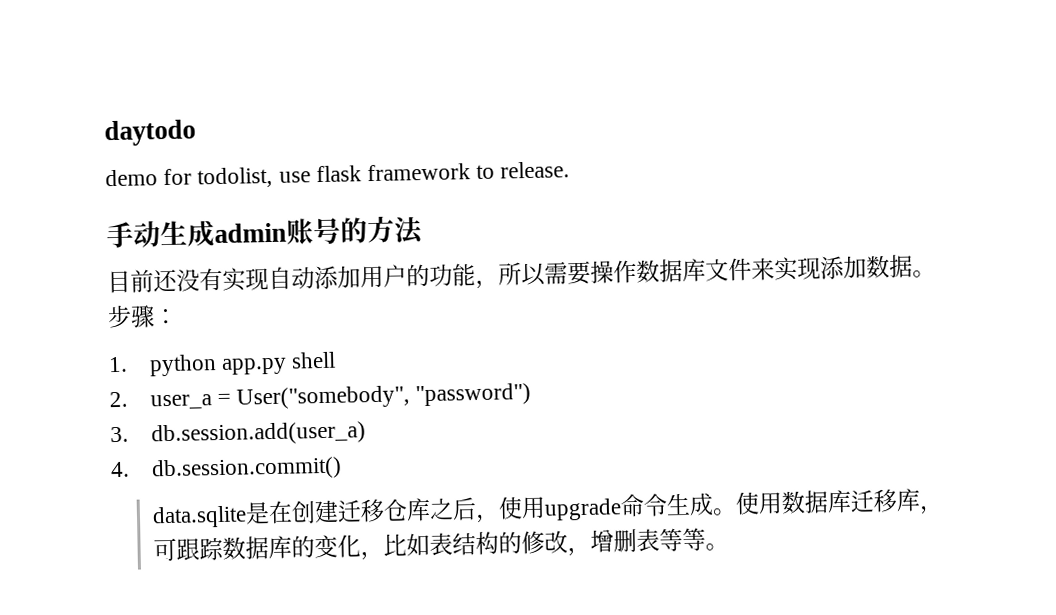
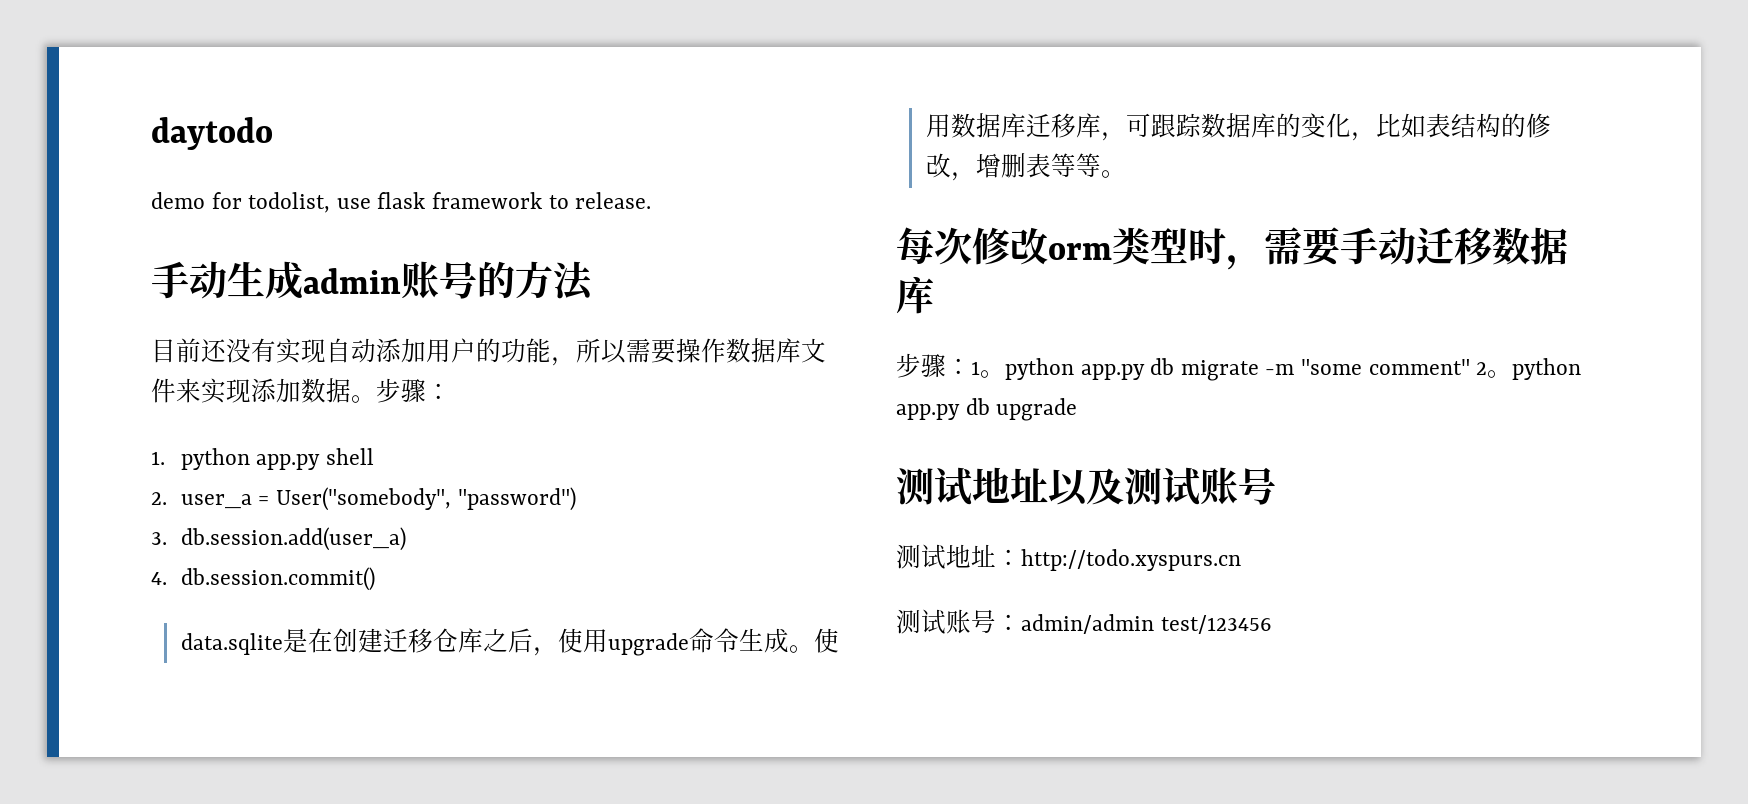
(729, 547) none -> [896,227,1568,270] [896,276,934,314] [896,353,1582,381] [896,398,1078,421] [896,467,1276,507] [896,544,1241,571] [896,609,1272,634] // 每次修改orm类型时，需要手动迁移数据库 // 步骤：1。python app.py db migrate -m "some comment" 2。python app.py db upgrade // 测试地址以及测试账号 // 测试地址：http://todo.xyspurs.cn // 测试账号：admin/admin test/123456

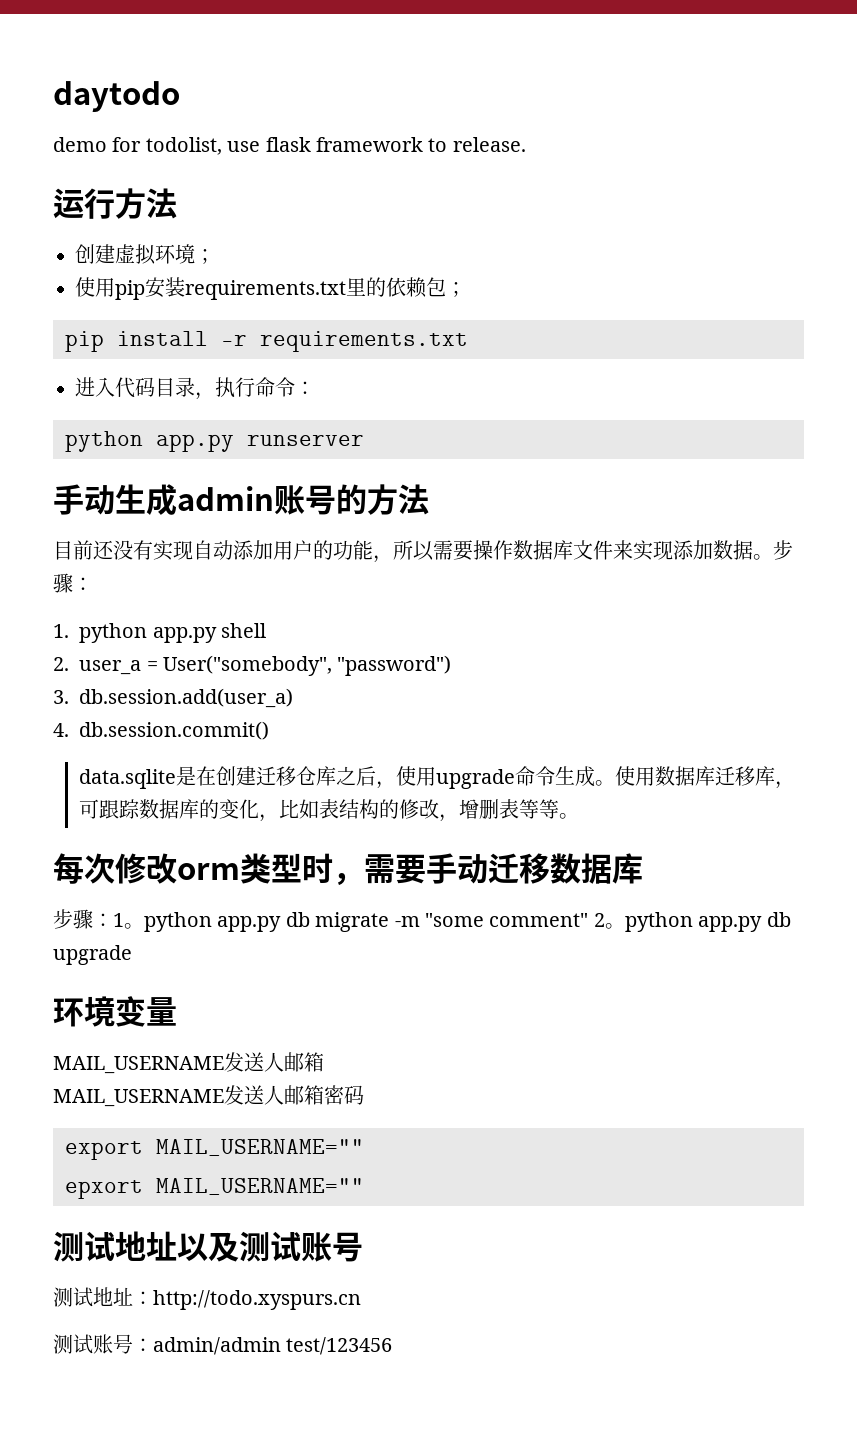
(652, 200) none -> [53,188,177,219] [75,244,215,265] [75,277,466,300] [65,331,468,352] [75,377,315,400] [65,431,364,452] // 运行方法 // 创建虚拟环境； // 使用pip安装requirements.txt里的依赖包； // pip install -r requirements.txt // 进入代码目录，执行命令： // python app.py runserver
(1078, 409) none -> [53,996,177,1027] [53,1052,324,1074] [53,1085,364,1107] [65,1139,364,1160] [65,1178,364,1199] // 环境变量 // MAIL_USERNAME发送人邮箱 // MAIL_USERNAME发送人邮箱密码 // export MAIL_USERNAME="" // epxort MAIL_USERNAME=""

